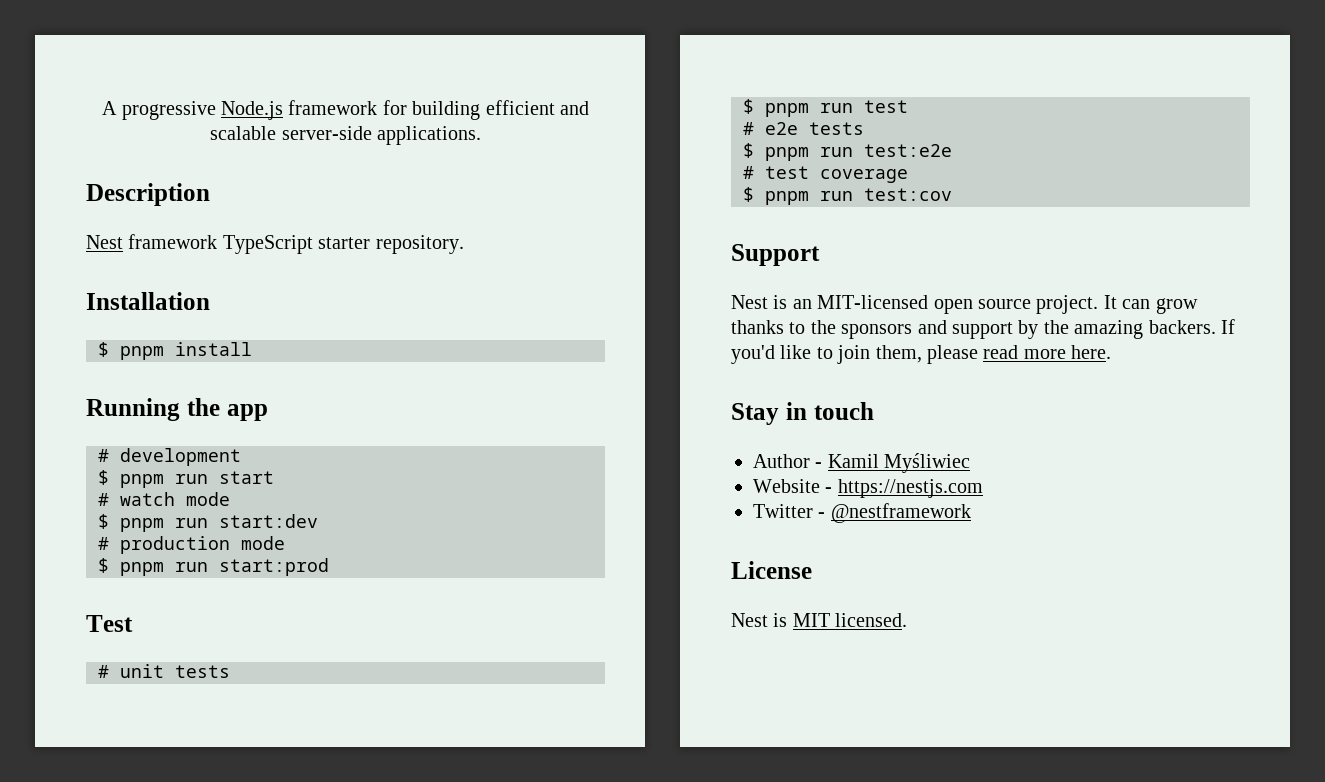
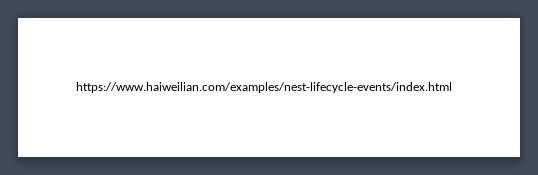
[102,100,589,120] [210,126,481,145] [86,183,210,206] [86,234,464,254] [86,292,210,310] [98,342,252,360] [86,398,268,421] [98,448,241,466] [98,470,274,488] [98,492,230,506] [98,514,318,532] [98,536,285,554] [98,558,329,576] [86,615,133,632] [98,664,230,678] [743,99,908,117] [743,122,864,135] [743,143,952,161] [743,166,908,183] [743,187,952,205] [731,244,820,266] [731,295,1198,314] [731,319,1235,339] [731,345,1112,364] [731,402,874,425] [753,453,971,473] [753,479,983,498] [753,503,971,523] [731,561,812,579] [731,613,908,627] A progressive Node.js framework for building efficient and scalable server-side applications. // Description // Nest framework TypeScript starter repository. // Installation // $ pnpm install // Running the app // # development // $ pnpm run start // # watch mode // $ pnpm run start:dev // # production mode // $ pnpm run start:prod // Test // # unit tests // $ pnpm run test // # e2e tests // $ pnpm run test:e2e // # test coverage // $ pnpm run test:cov // Support // Nest is an MIT-licensed open source project. It can grow thanks to the sponsors and support by the amazing backers. If you'd like to join them, please read more here. // Stay in touch // Author - Kamil Myśliwiec // Website - https://nestjs.com // Twitter - @nestframework // License // Nest is MIT licensed. -> [76,82,452,93] https://www.haiweilian.com/examples/nest-lifecycle-events/index.html

